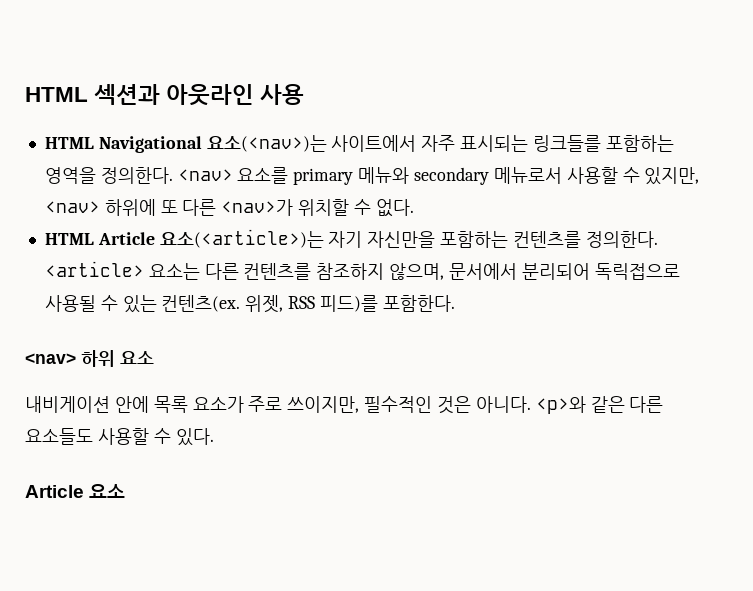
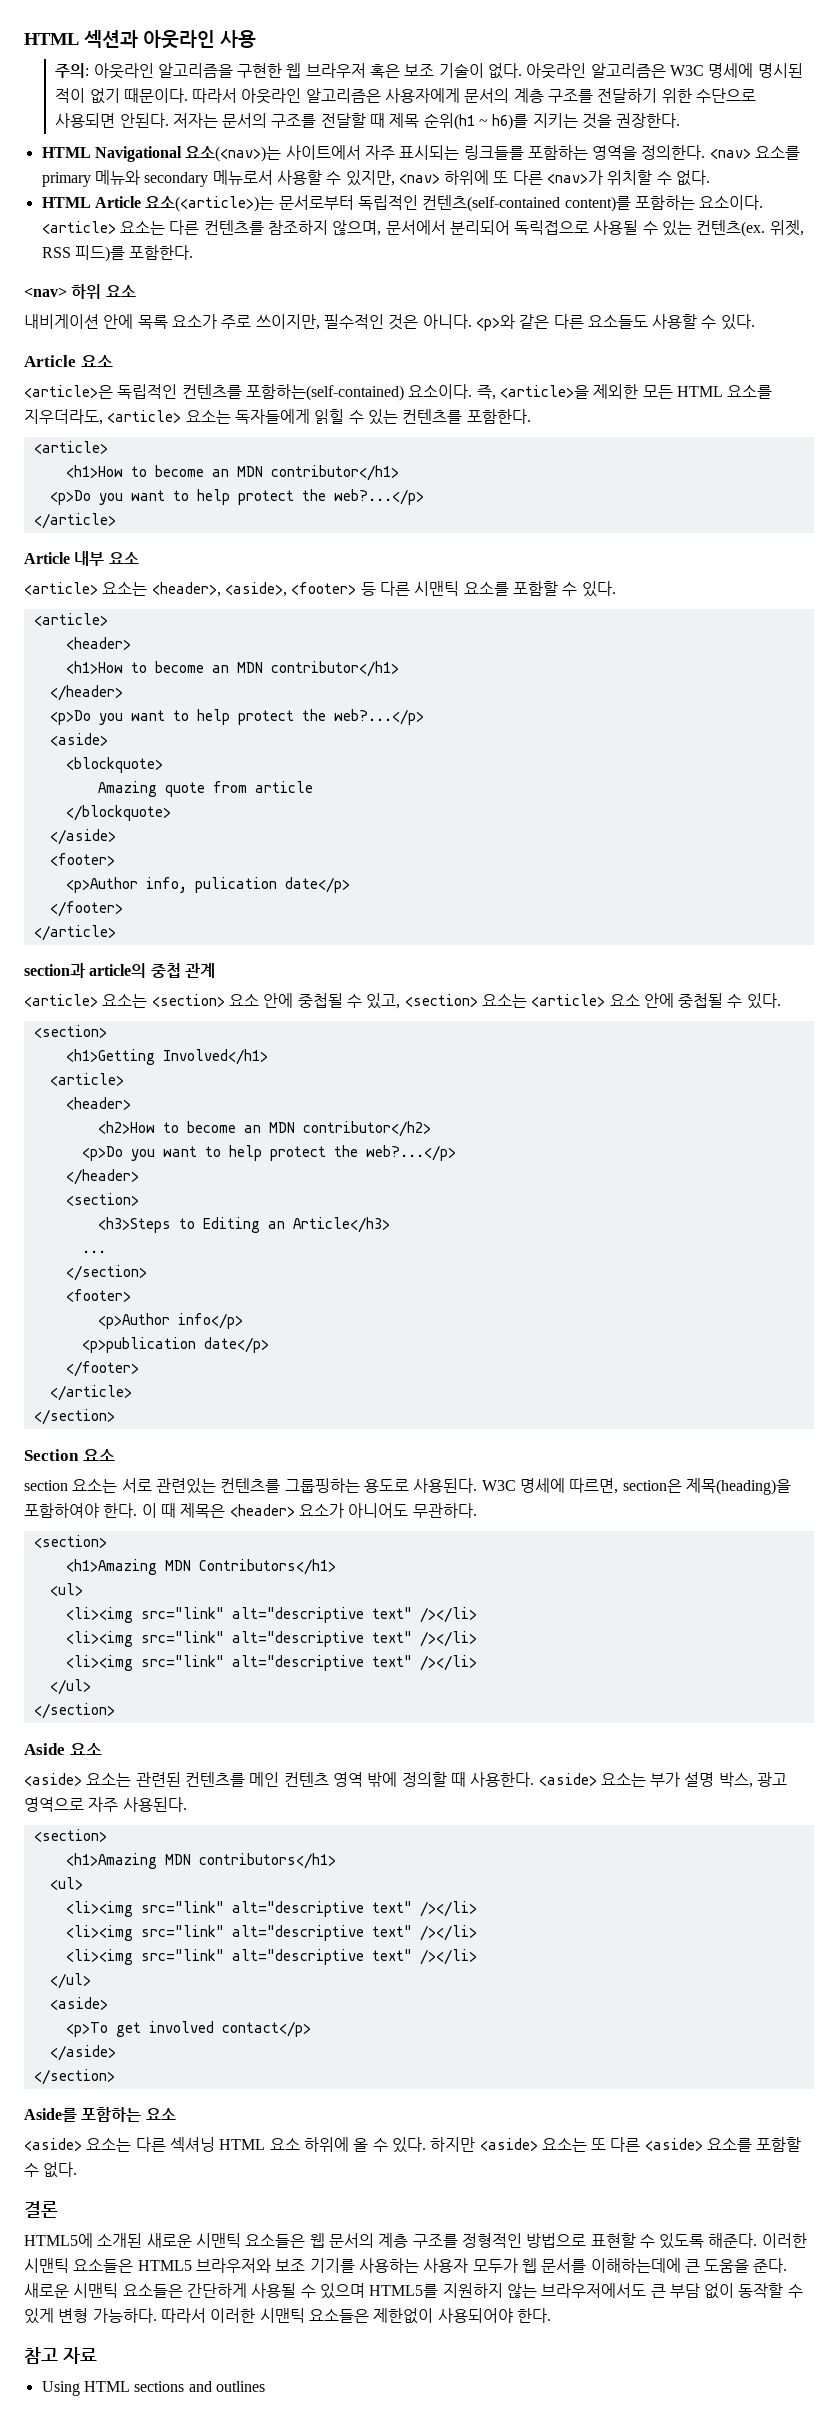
(305, 94) none -> [55,63,803,79] [55,88,757,104] [55,113,681,130] // 주의: 아웃라인 알고리즘을 구현한 웹 브라우저 혹은 보조 기술이 없다. 아웃라인 알고리즘은 W3C 명세에 명시된 적이 없기 때문이다. 따라서 아웃라인 알고리즘은 사용자에게 문서의 계층 구조를 전달하기 위한 수단으로 사용되면 안된다. 저자는 문서의 구조를 전달할 때 제목 순위(h1 ~ h6)를 지키는 것을 권장한다.
[328,231,658,248] 자기 자신만을 포함하는 컨텐츠를 정의한다. -> [278,195,764,212] 문서로부터 독립적인 컨텐츠(self-contained content)를 포함하는 요소이다.
(126, 490) none -> [24,384,773,401] [24,409,531,425] [33,441,108,454] [65,465,399,481] [49,489,424,505] [33,513,116,529] [24,551,139,566] [24,581,616,597] [33,613,108,626] [65,637,131,650] [65,661,399,677] [49,685,123,701] [49,709,424,725] [49,733,108,746] [65,757,163,773] [97,781,313,797] [65,805,171,821] [49,829,116,845] [49,853,115,866] [65,877,350,893] [49,901,123,917] [33,925,116,941] [24,963,215,978] [24,993,781,1009] [33,1025,107,1038] [65,1049,268,1065] [49,1073,124,1086] [65,1097,131,1110] [97,1121,431,1137] [81,1145,456,1161] [65,1169,139,1185] [65,1193,139,1206] [97,1217,390,1233] [81,1250,106,1253] [65,1265,147,1281] [65,1289,131,1302] [97,1313,243,1329] [81,1337,269,1353] [65,1361,139,1377] [49,1385,132,1401] [33,1409,115,1425] [24,1448,115,1461] [24,1478,791,1495] [24,1503,477,1518] [33,1535,107,1548] [65,1559,336,1575] [49,1583,83,1596] [65,1607,477,1623] [65,1631,477,1647] [65,1655,477,1671] [49,1679,91,1695] [33,1703,115,1719] [24,1742,102,1755] [24,1772,788,1788] [24,1797,187,1812] [33,1829,107,1842] [65,1853,336,1869] [49,1877,83,1890] [65,1901,477,1917] [65,1925,477,1941] [65,1949,477,1965] [49,1973,91,1989] [49,1997,108,2010] [65,2021,311,2037] [49,2045,116,2061] [33,2069,115,2085] [24,2107,176,2122] [24,2137,802,2153] [24,2162,78,2178] [24,2201,58,2218] [24,2233,807,2249] [24,2258,788,2273] [24,2283,803,2299] [24,2308,551,2324] [24,2347,97,2364] [41,2381,265,2396] // <article>은 독립적인 컨텐츠를 포함하는(self-contained) 요소이다. 즉, <article>을 제외한 모든 HTML 요소를 지우더라도, <article> 요소는 독자들에게 읽힐 수 있는 컨텐츠를 포함한다. // <article> // <h1>How to become an MDN contributor</h1> // <p>Do you want to help protect the web?...</p> // </article> // Article 내부 요소 // <article> 요소는 <header>, <aside>, <footer> 등 다른 시맨틱 요소를 포함할 수 있다. // <article> // <header> // <h1>How to become an MDN contributor</h1> // </header> // <p>Do you want to help protect the web?...</p> // <aside> // <blockquote> // Amazing quote from article // </blockquote> // </aside> // <footer> // <p>Author info, pulication date</p> // </footer> // </article> // section과 article의 중첩 관계 // <article> 요소는 <section> 요소 안에 중첩될 수 있고, <section> 요소는 <article> 요소 안에 중첩될 수 있다. // <section> // <h1>Getting Involved</h1> // <article> // <header> // <h2>How to become an MDN contributor</h2> // <p>Do you want to help protect the web?...</p> // </header> // <section> // <h3>Steps to Editing an Article</h3> // ... // </section> // <footer> // <p>Author info</p> // <p>publication date</p> // </footer> // </article> // </section> // Section 요소 // section 요소는 서로 관련있는 컨텐츠를 그룹핑하는 용도로 사용된다. W3C 명세에 따르면, section은 제목(heading)을 포함하여야 한다. 이 때 제목은 <header> 요소가 아니어도 무관하다. // <section> // <h1>Amazing MDN Contributors</h1> // <ul> // <li><img src="link" alt="descriptive text" /></li> // <li><img src="link" alt="descriptive text" /></li> // <li><img src="link" alt="descriptive text" /></li> // </ul> // </section> // Aside 요소 // <aside> 요소는 관련된 컨텐츠를 메인 컨텐츠 영역 밖에 정의할 때 사용한다. <aside> 요소는 부가 설명 박스, 광고 영역으로 자주 사용된다. // <section> // <h1>Amazing MDN contributors</h1> // <ul> // <li><img src="link" alt="descriptive text" /></li> // <li><img src="link" alt="descriptive text" /></li> // <li><img src="link" alt="descriptive text" /></li> // </ul> // <aside> // <p>To get involved contact</p> // </aside> // </section> // Aside를 포함하는 요소 // <aside> 요소는 다른 섹셔닝 HTML 요소 하위에 올 수 있다. 하지만 <aside> 요소는 또 다른 <aside> 요소를 포함할 수 없다. // 결론 // HTML5에 소개된 새로운 시맨틱 요소들은 웹 문서의 계층 구조를 정형적인 방법으로 표현할 수 있도록 해준다. 이러한 시맨틱 요소들은 HTML5 브라우저와 보조 기기를 사용하는 사용자 모두가 웹 문서를 이해하는데에 큰 도움을 준다. 새로운 시맨틱 요소들은 간단하게 사용될 수 있으며 HTML5를 지원하지 않는 브라우저에서도 큰 부담 없이 동작할 수 있게 변형 가능하다. 따라서 이러한 시맨틱 요소들은 제한없이 사용되어야 한다. // 참고 자료 // Using HTML sections and outlines

